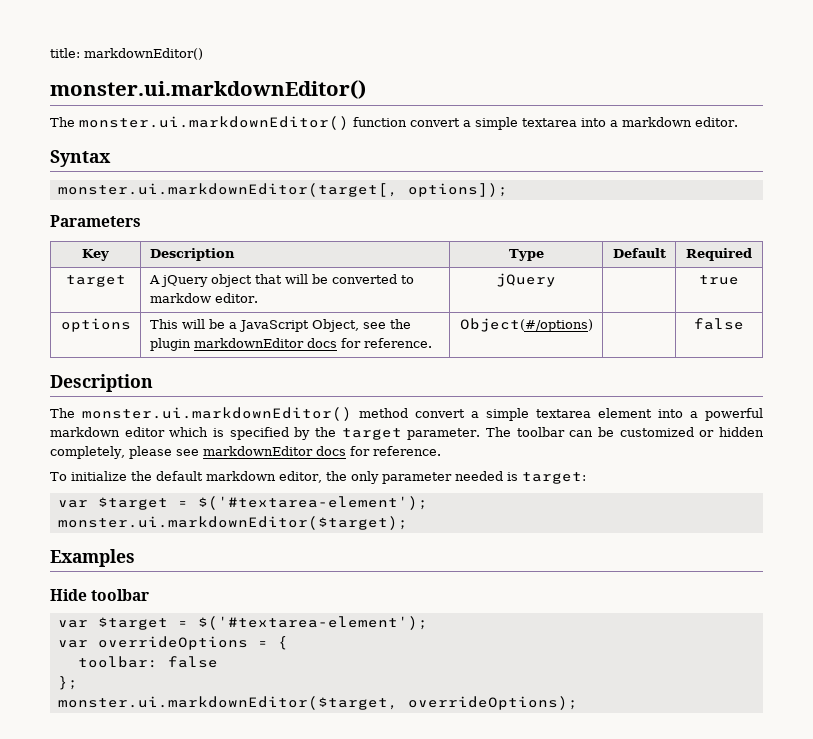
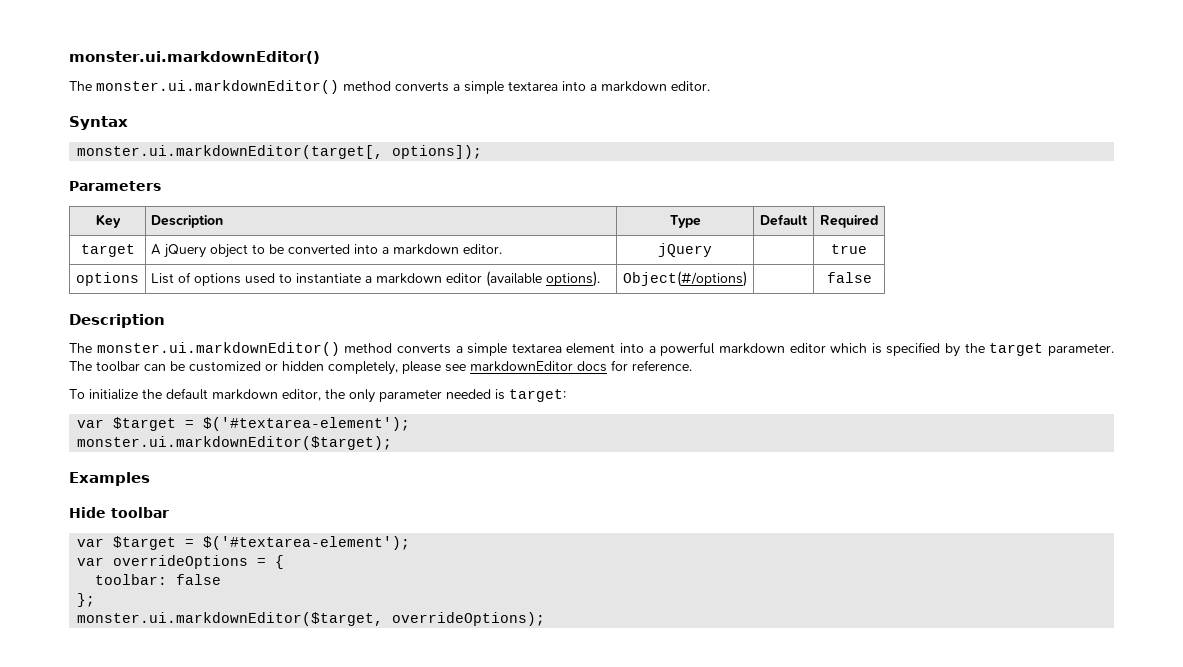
[50,48,203,60] title: markdownEditor() // -> (69, 57) none
[353,117,460,127] function convert -> [343,81,449,92] method converts
[254,274,414,284] [149,293,258,303] [496,273,556,287] [699,275,739,285] [60,318,131,332] [149,319,411,332] [149,338,432,351] that will be converted to markdow editor. | jQuery | | true // options | This will be a JavaScript Object, see the plugin markdownEditor docs for reference. -> [252,244,503,255] [658,243,712,257] [831,244,867,254] [76,272,139,286] [151,271,601,287] to be converted into a markdown editor. | jQuery | | true // options | List of options used to instantiate a markdown editor (available options).
[415,409,465,418] convert -> [396,343,451,354] converts

